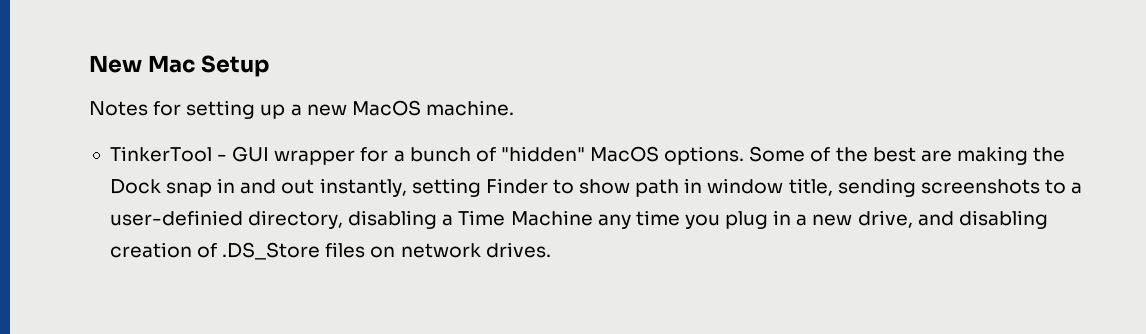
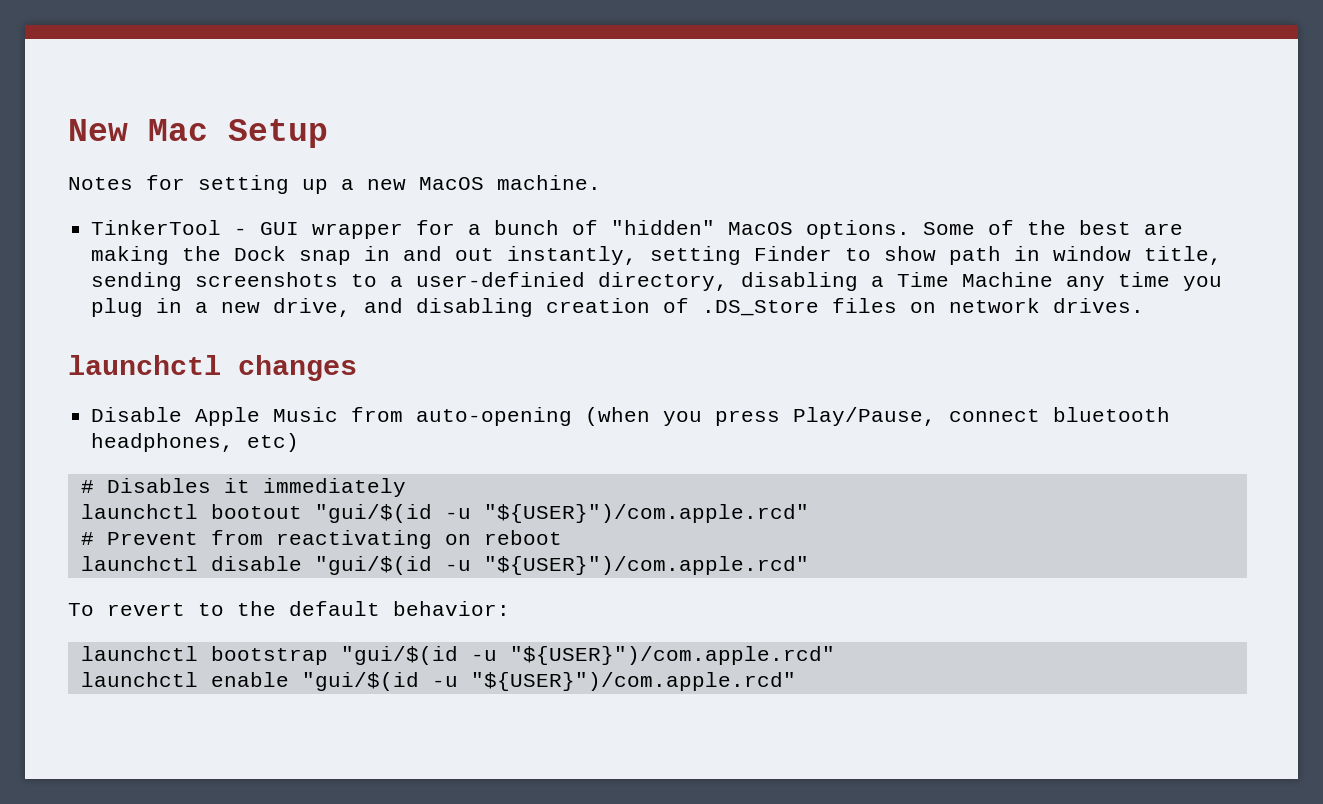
(551, 250) none -> [68,355,357,381] [91,407,1171,426] [91,433,300,452] [80,478,406,497] [80,504,809,523] [80,530,562,549] [80,556,809,575] [68,601,510,616] [80,646,835,665] [80,672,796,691] // launchctl changes // Disable Apple Music from auto-opening (when you press Play/Pause, connect bluetooth headphones, etc) // # Disables it immediately // launchctl bootout "gui/$(id -u "${USER}")/com.apple.rcd" // # Prevent from reactivating on reboot // launchctl disable "gui/$(id -u "${USER}")/com.apple.rcd" // To revert to the default behavior: // launchctl bootstrap "gui/$(id -u "${USER}")/com.apple.rcd" // launchctl enable "gui/$(id -u "${USER}")/com.apple.rcd"

